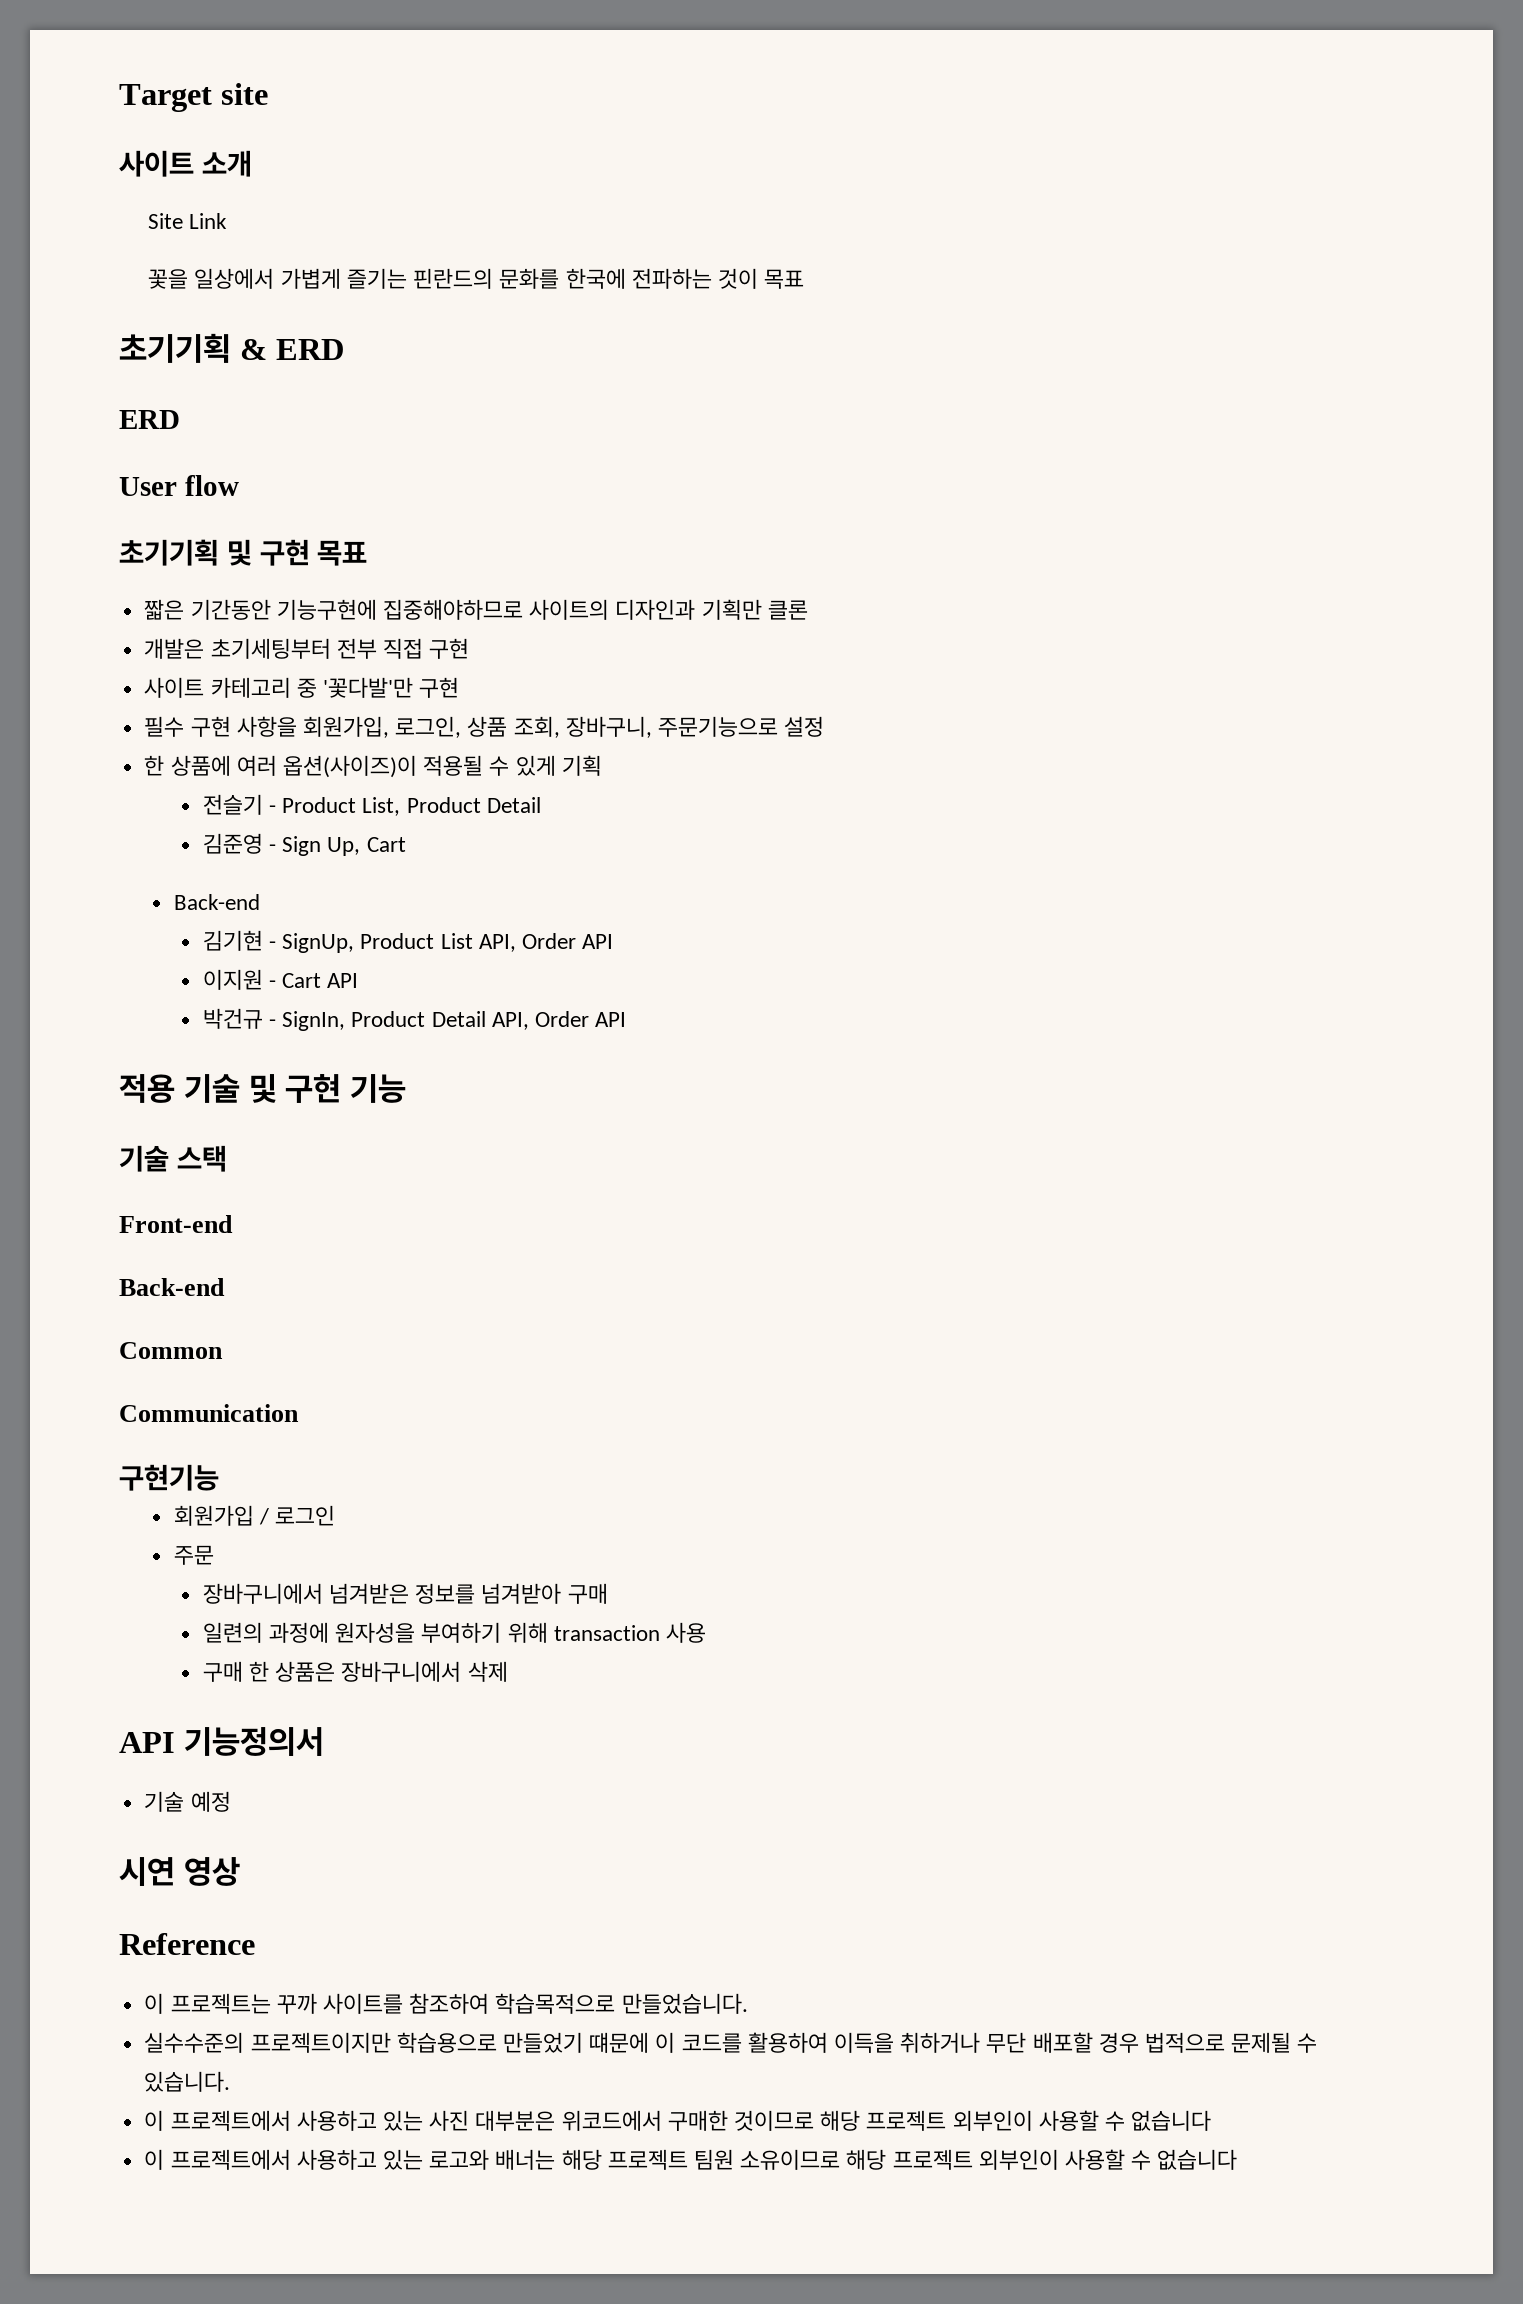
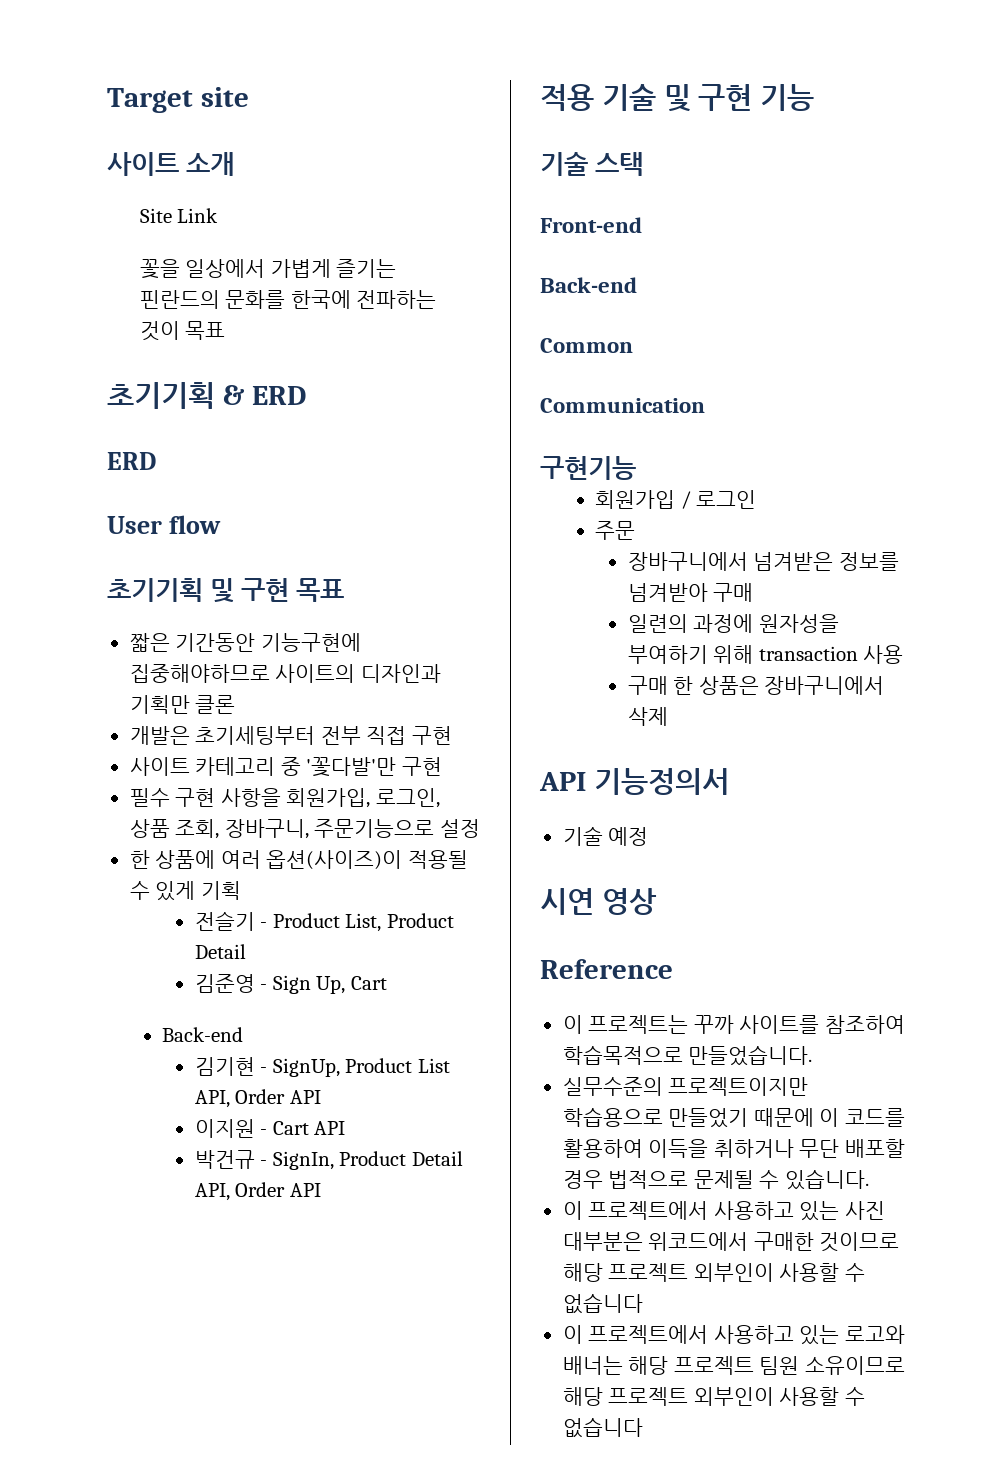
[144,2032,245,2053] 실수수준의 -> [562,1077,663,1096] 실무수준의
[589,2032,650,2053] 떄문에 -> [753,1108,814,1127] 때문에

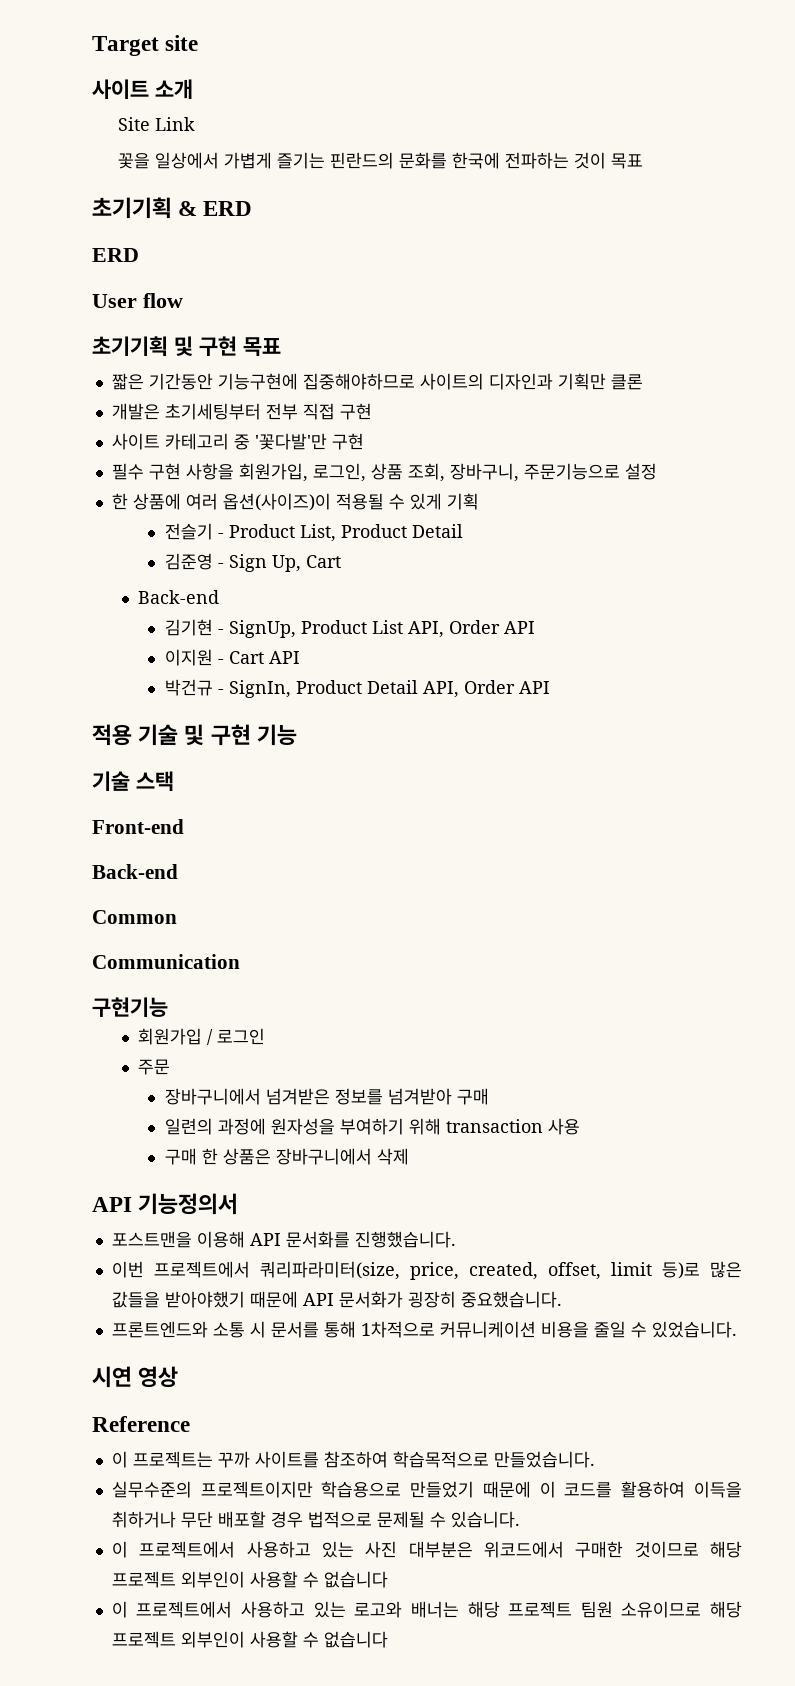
[562,826,649,846] 기술 예정 -> [111,1231,456,1248] [111,1261,742,1280] [111,1291,562,1308] [111,1321,737,1338] 포스트맨을 이용해 API 문서화를 진행했습니다. // 이번 프로젝트에서 쿼리파라미터(size, price, created, offset, limit 등)로 많은 값들을 받아야했기 때문에 API 문서화가 굉장히 중요했습니다. // 프론트엔드와 소통 시 문서를 통해 1차적으로 커뮤니케이션 비용을 줄일 수 있었습니다.

